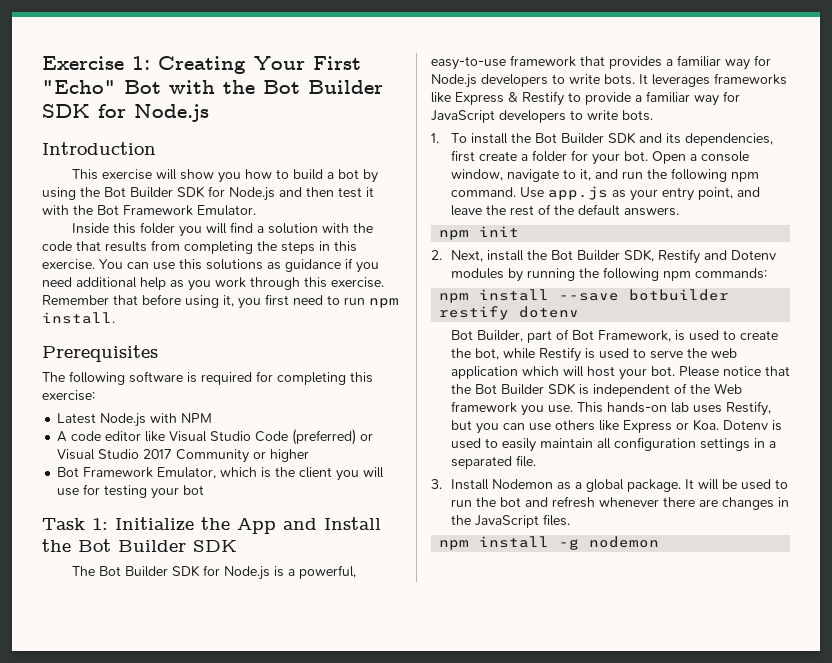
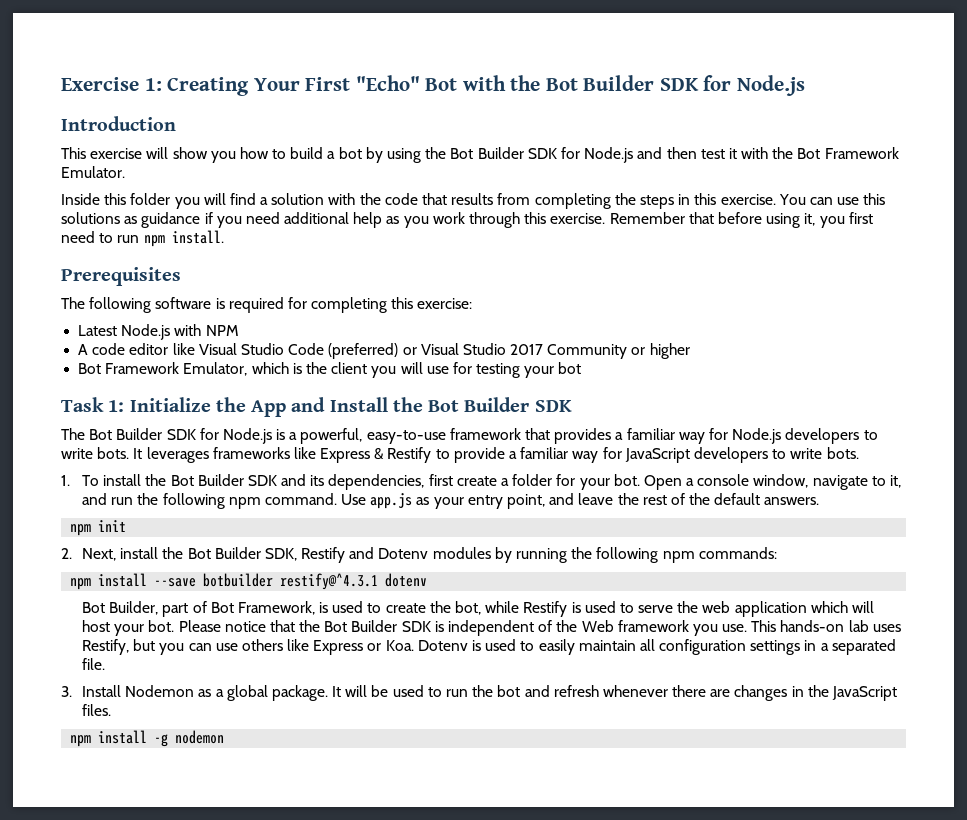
[439,306,510,320] restify -> [280,573,379,590] restify@^4.3.1

